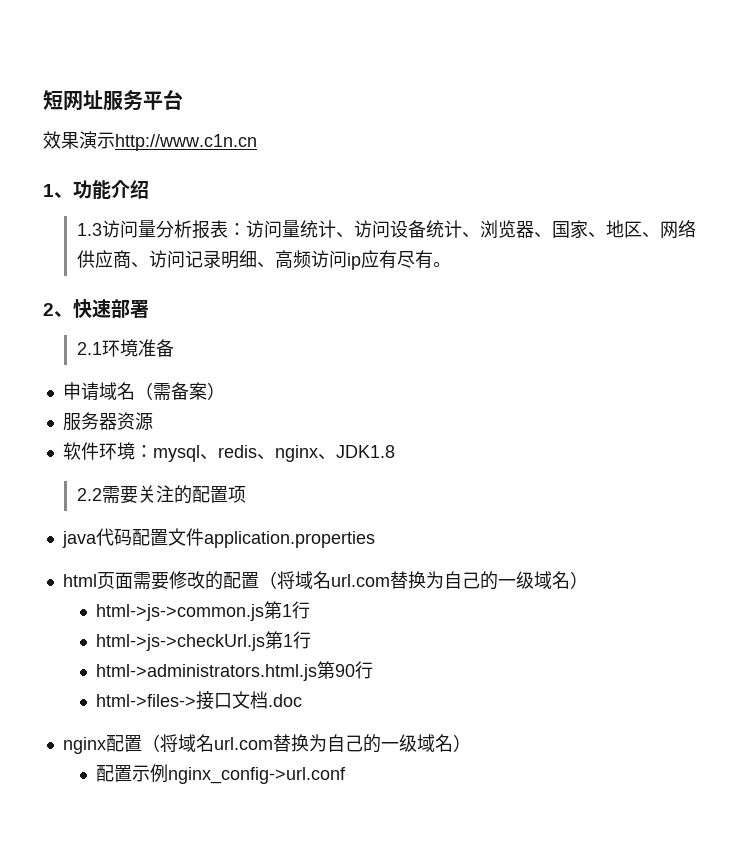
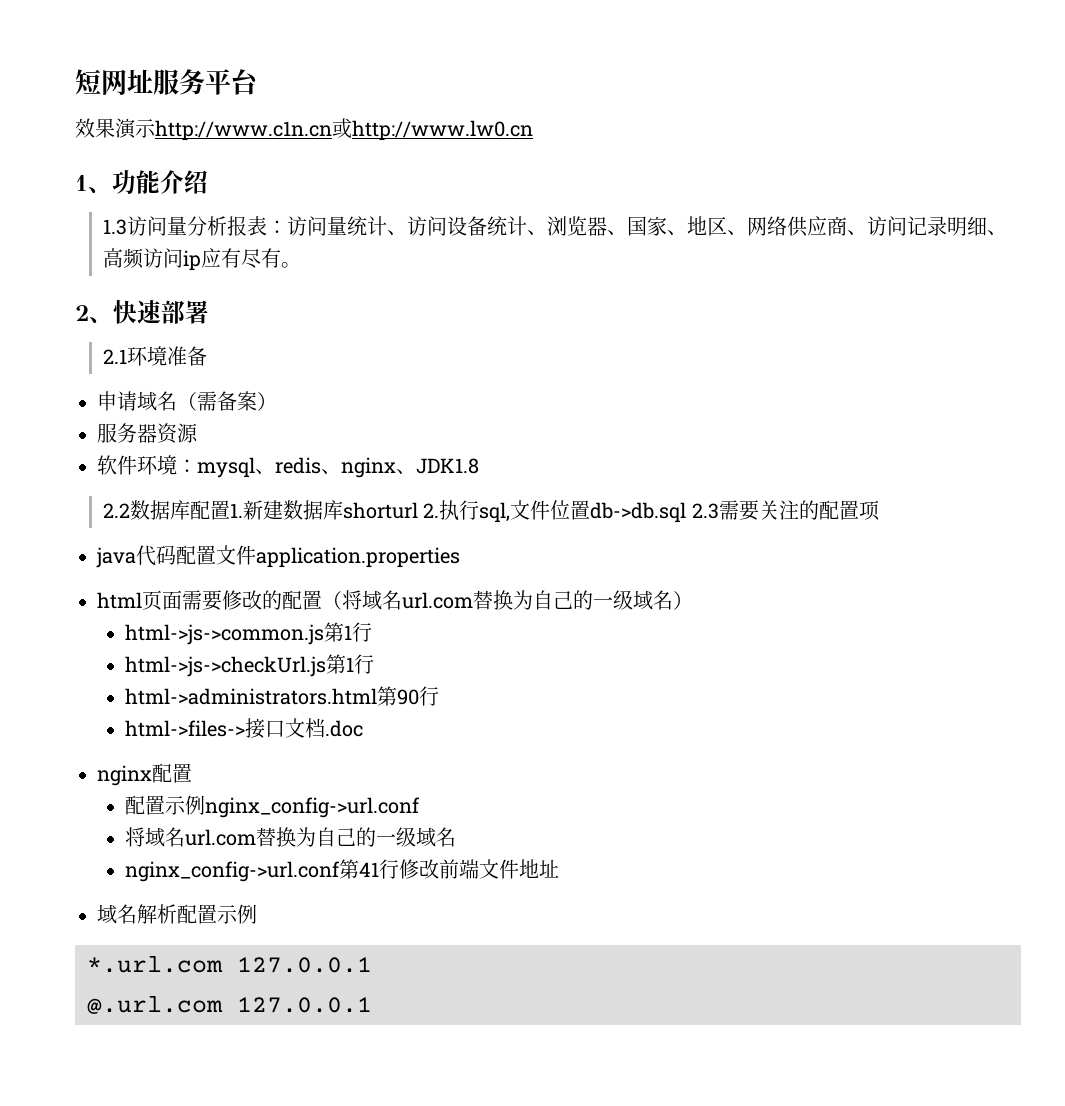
(257, 142) none -> [332,118,533,141] 或http://www.lw0.cn
(102, 494) none -> [129,500,719,523] 数据库配置1.新建数据库shorturl 2.执行sql,文件位置db->db.sql 2.3
[96,664,318,681] html->administrators.html.js -> [124,688,377,705] html->administrators.html
[141,734,471,753] [96,764,347,784] （将域名url.com替换为自己的一级域名） // 配置示例nginx_config->url.conf -> [124,795,420,818] [124,827,456,847] [124,859,559,882] [97,904,257,924] [87,955,372,973] [87,995,372,1014] // 配置示例nginx_config->url.conf // 将域名url.com替换为自己的一级域名 // nginx_config->url.conf第41行修改前端文件地址 // 域名解析配置示例 // *.url.com 127.0.0.1 // @.url.com 127.0.0.1

